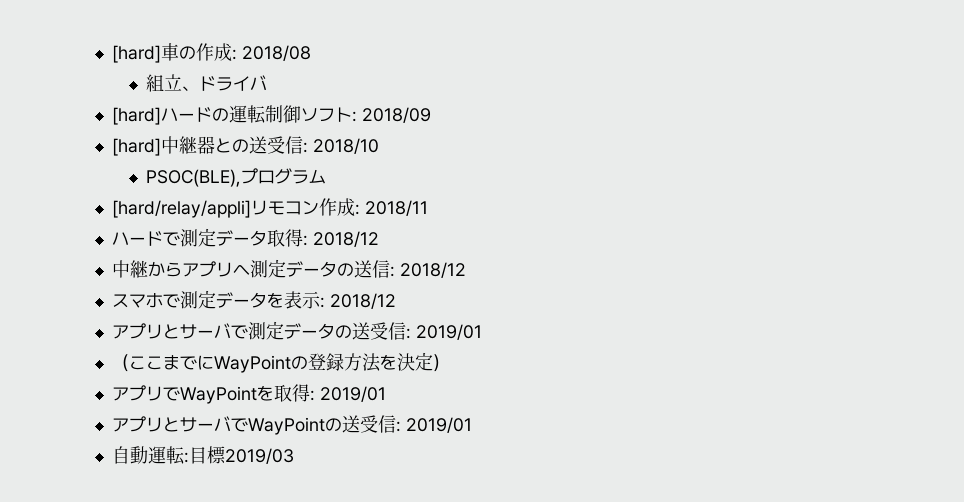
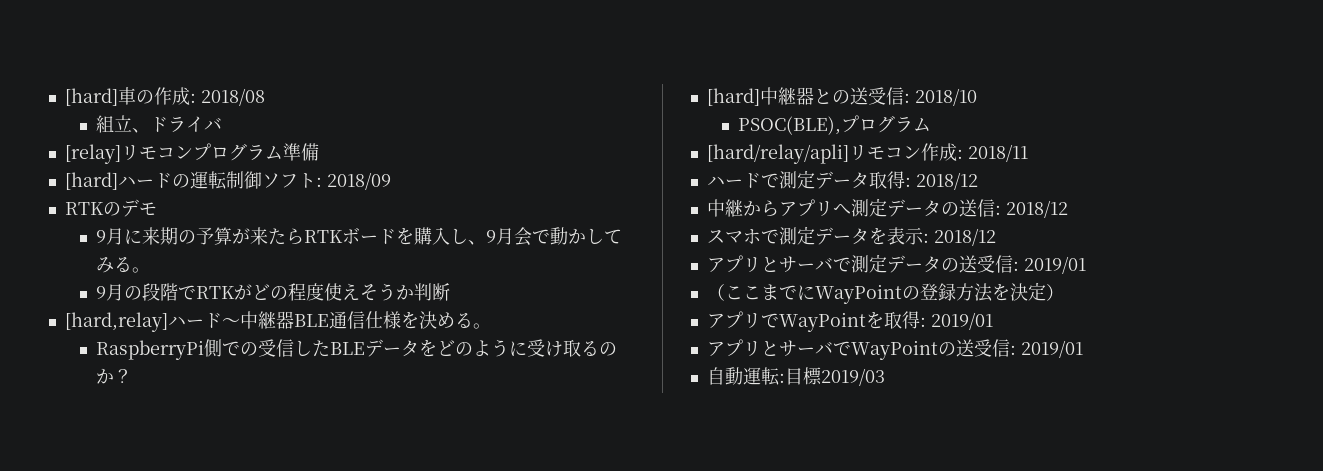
(268, 83) none -> [64,143,319,164] // [relay]リモコンプログラム準備
(431, 115) none -> [64,199,157,217] [96,227,623,246] [96,257,151,273] [96,283,451,301] [64,311,491,332] [96,339,618,360] [96,368,133,384] // RTKのデモ // 9月に来期の予算が来たらRTKボードを購入し、9月会で動かしてみる。 // 9月の段階でRTKがどの程度使えそうか判断 // [hard,relay]ハード～中継器BLE通信仕様を決める。 // RaspberryPi側での受信したBLEデータをどのように受け取るのか？
[111,200,251,218] [hard/relay/appli] -> [706,144,849,164] [hard/relay/apli]

